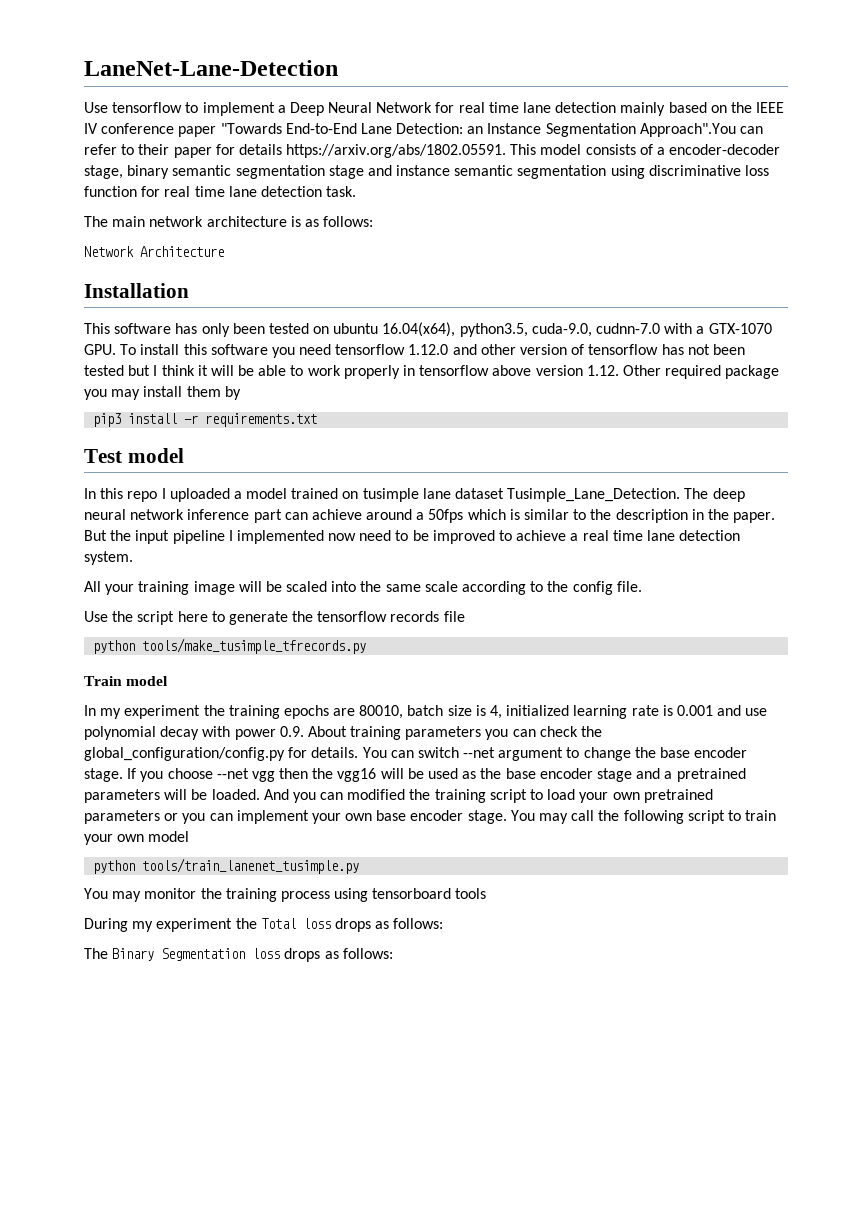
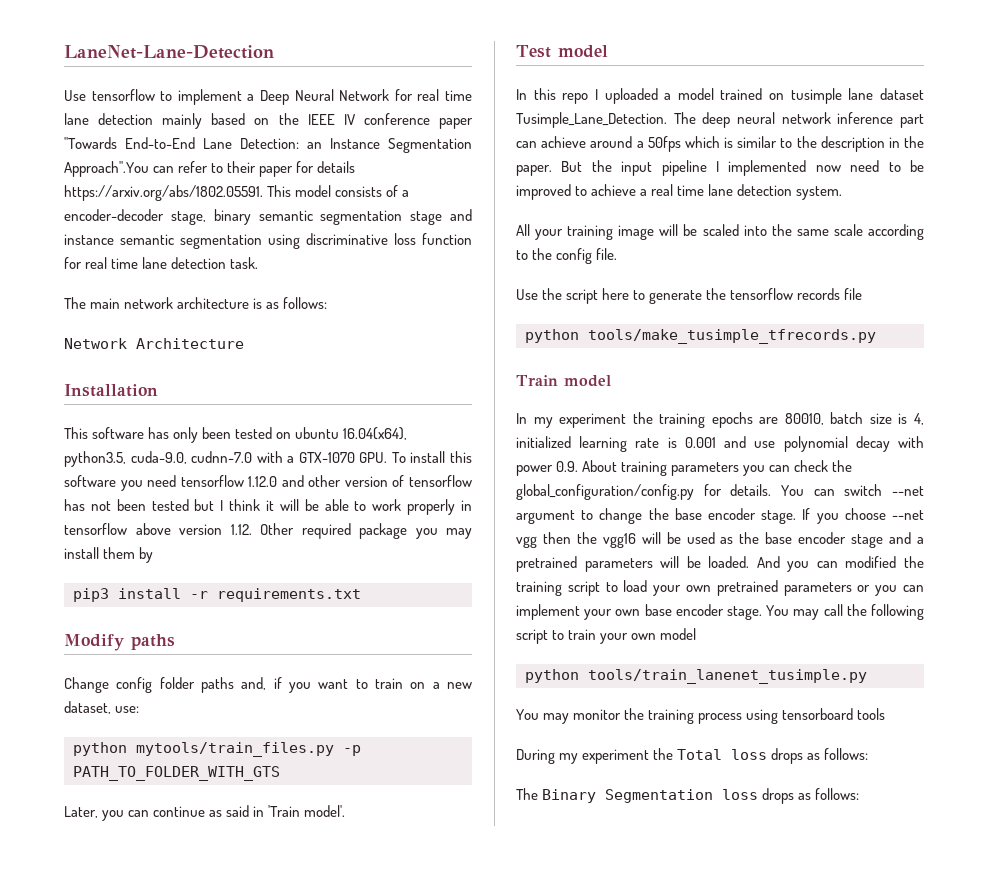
(318, 420) none -> [64,634,175,651] [64,677,472,693] [64,701,140,714] [73,742,361,757] [73,766,280,781] [64,805,346,821] // Modify paths // Change config folder paths and, if you want to train on a new dataset, use: // python mytools/train_files.py -p PATH_TO_FOLDER_WITH_GTS // Later, you can continue as said in 'Train model'.

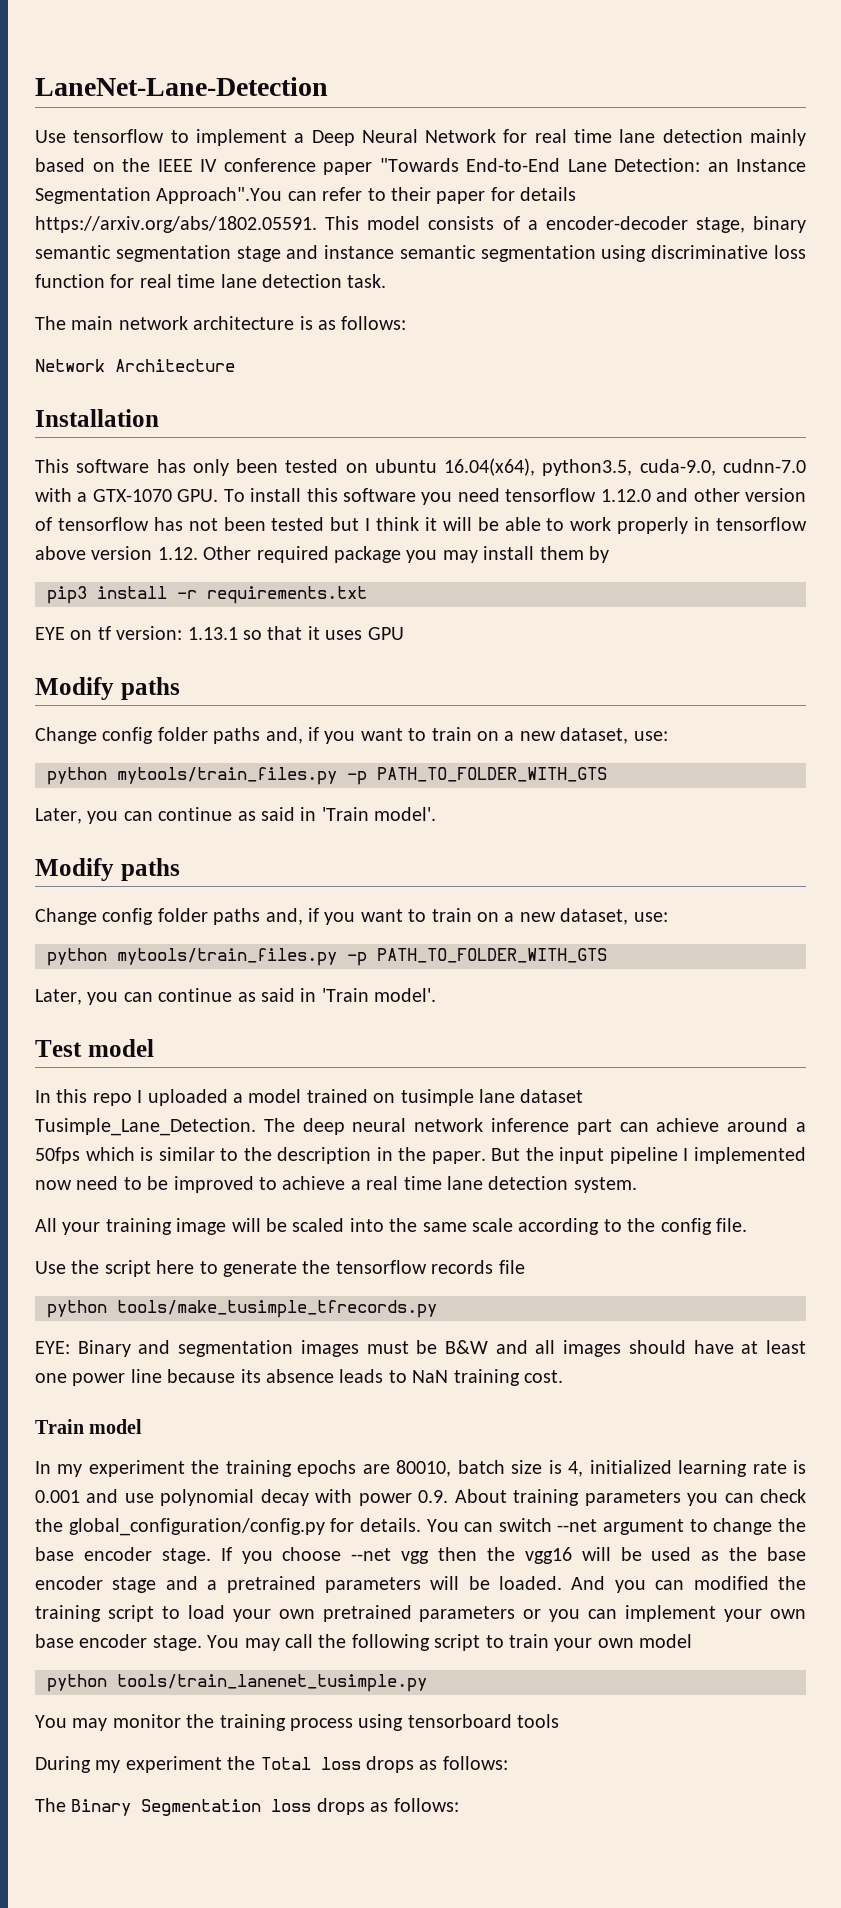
(361, 595) none -> [35,626,404,640] [35,677,180,700] [35,727,668,744] [47,767,607,785] [35,807,437,824] // EYE on tf version: 1.13.1 so that it uses GPU // Modify paths // Change config folder paths and, if you want to train on a new dataset, use: // python mytools/train_files.py -p PATH_TO_FOLDER_WITH_GTS // Later, you can continue as said in 'Train model'.
(876, 336) none -> [35,1340,806,1357] [35,1369,563,1386] // EYE: Binary and segmentation images must be B&W and all images should have at least one power line because its absence leads to NaN training cost.

